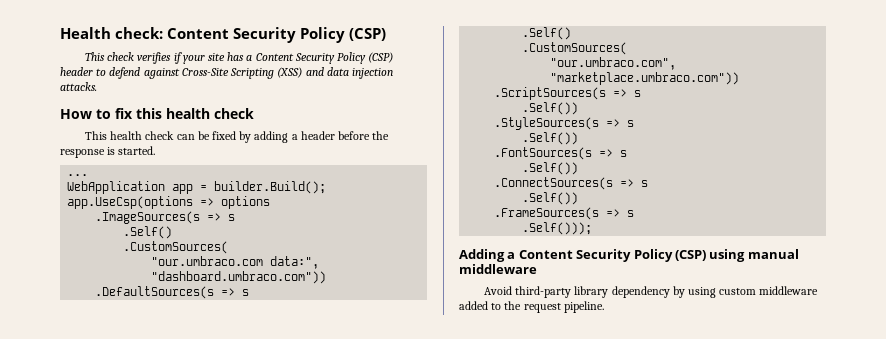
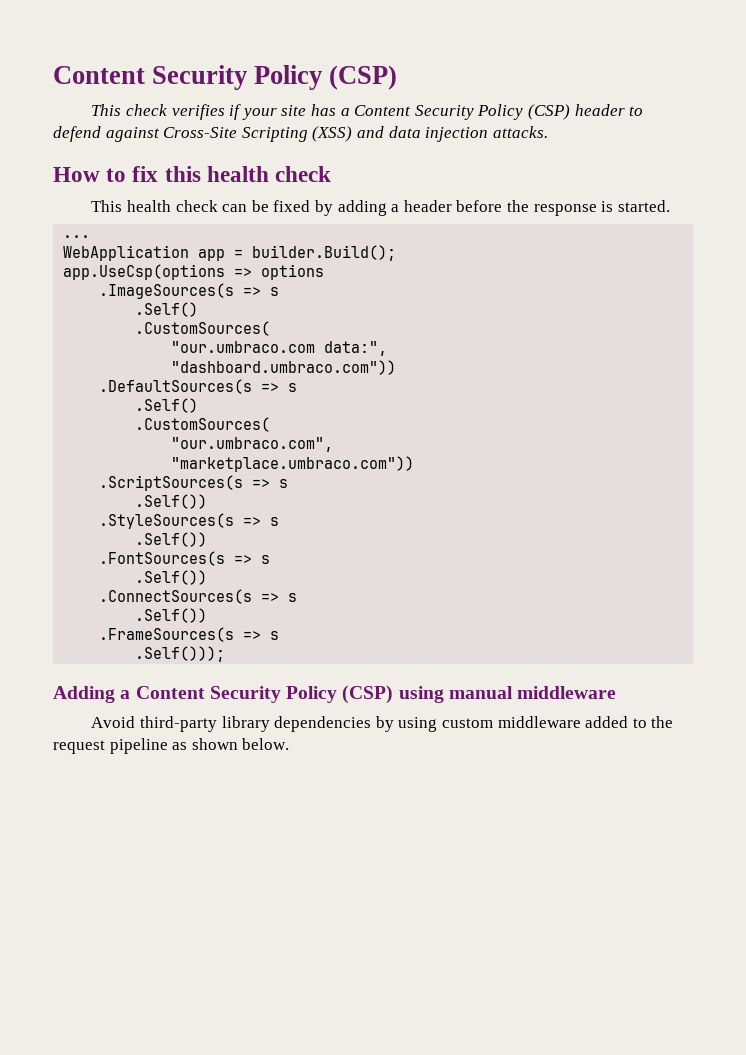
[60,27,163,39] Health check: -> (53, 75) none
[611,286,670,298] dependency -> [274,716,372,732] dependencies
[563,301,604,313] pipeline. -> [109,738,290,754] pipeline as shown below.

